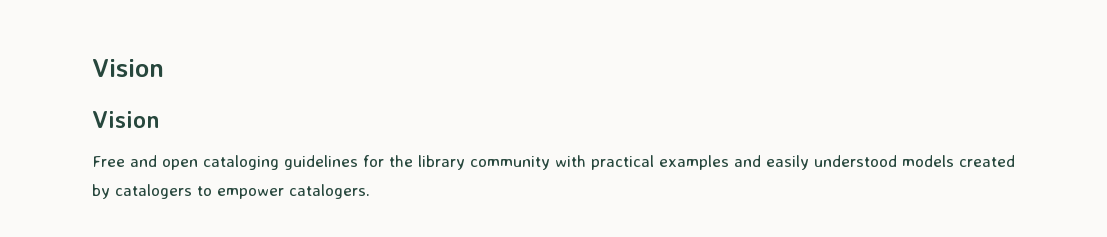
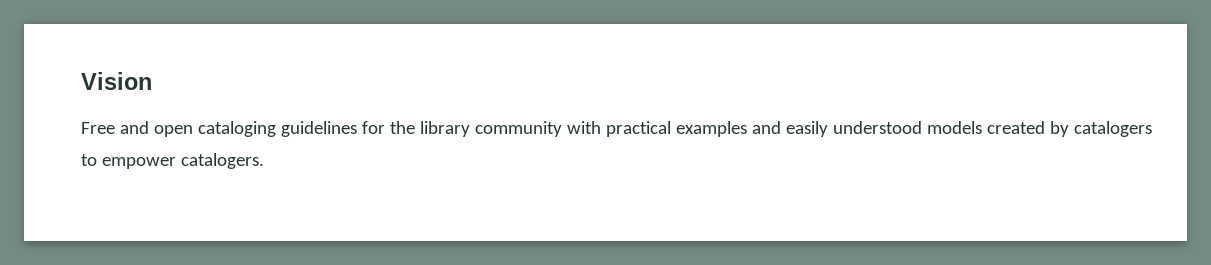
[92,59,164,77] [92,111,160,128] Vision // Vision -> [81,72,152,90] Vision

